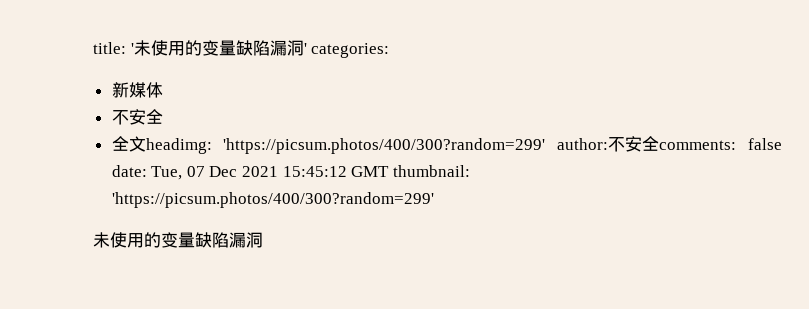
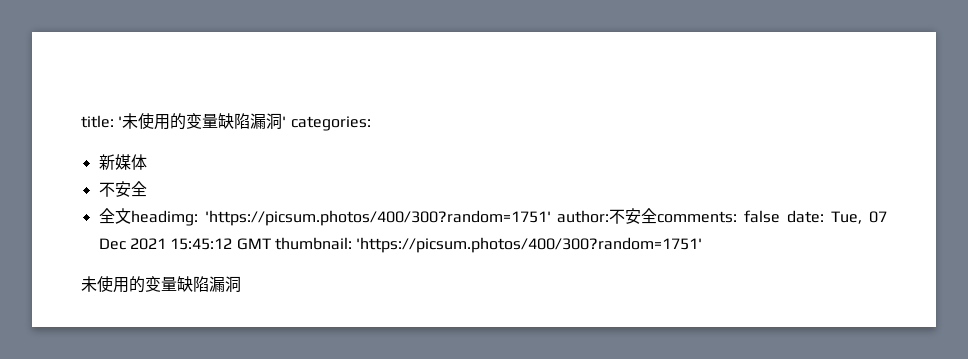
[223,138,546,154] 'https://picsum.photos/400/300?random=299' -> [204,210,551,226] 'https://picsum.photos/400/300?random=1751'
[111,192,434,208] 'https://picsum.photos/400/300?random=299' -> [356,237,703,253] 'https://picsum.photos/400/300?random=1751'

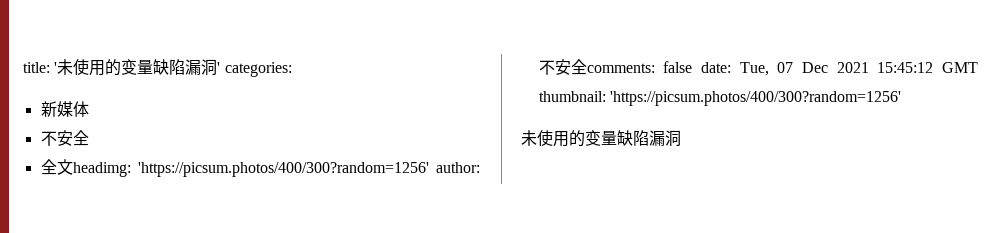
[204,210,551,226] 'https://picsum.photos/400/300?random=1751' -> [137,162,429,177] 'https://picsum.photos/400/300?random=1256'
[356,237,703,253] 'https://picsum.photos/400/300?random=1751' -> [609,91,901,106] 'https://picsum.photos/400/300?random=1256'

